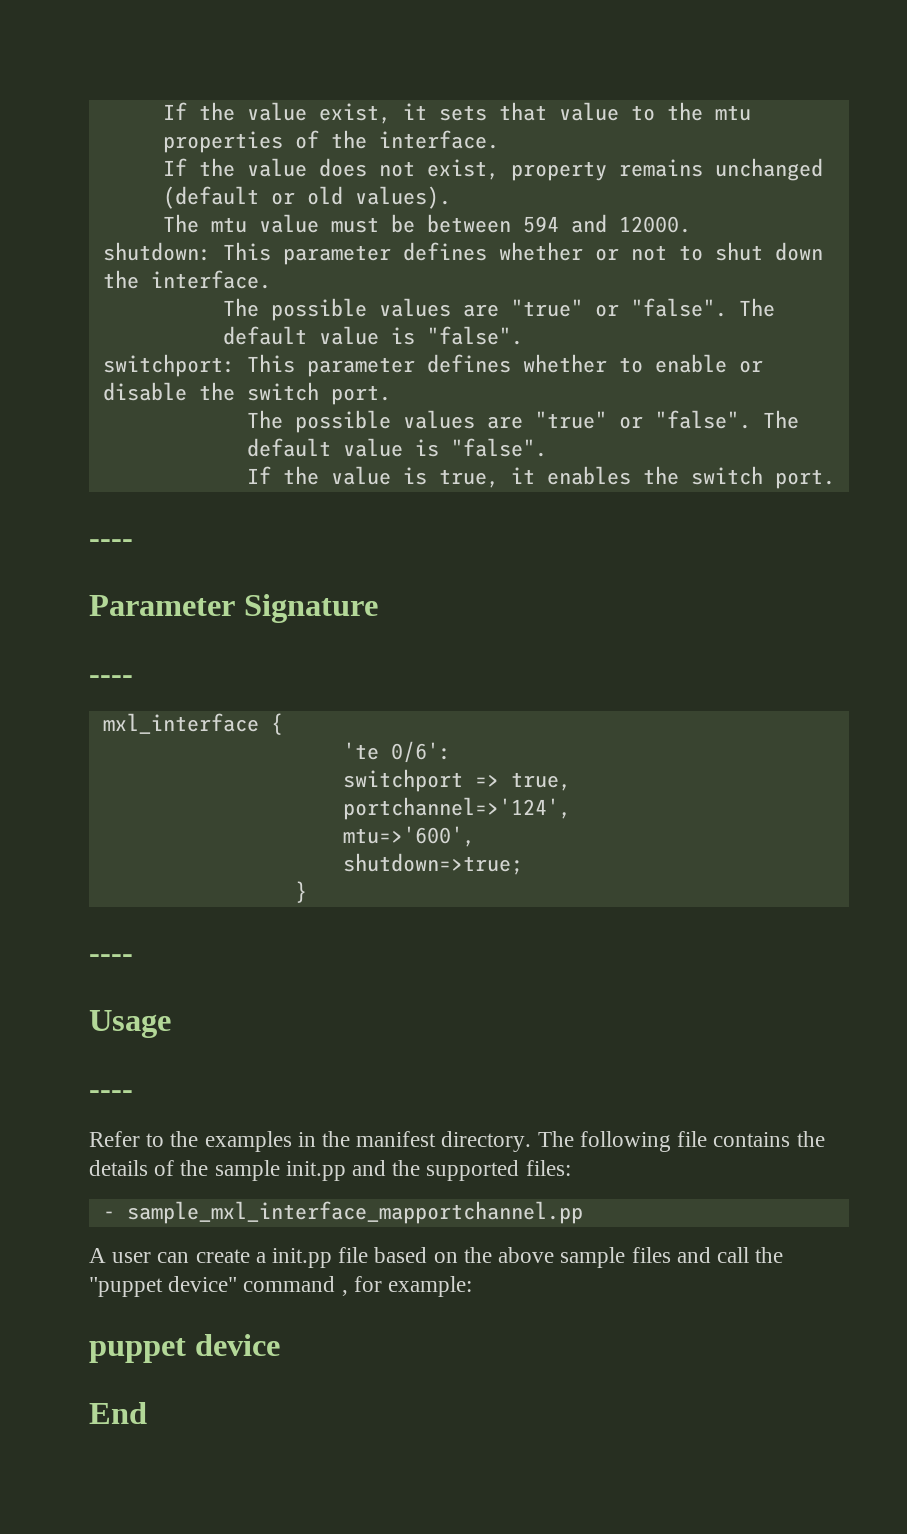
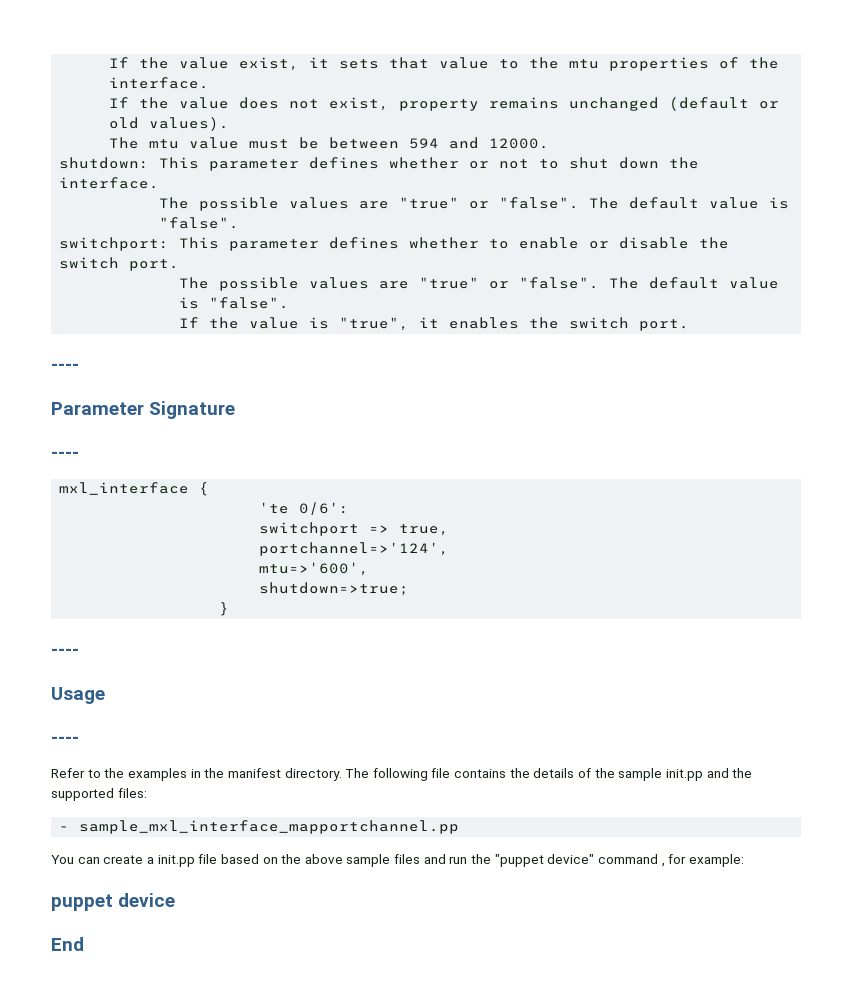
[438,469,499,488] true, -> [339,317,410,331] "true",
[89,1248,152,1263] A user -> [51,855,74,864] You
[716,1247,749,1263] call -> [449,856,468,864] run

